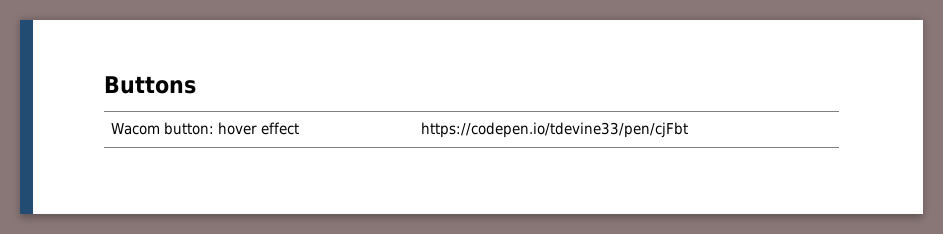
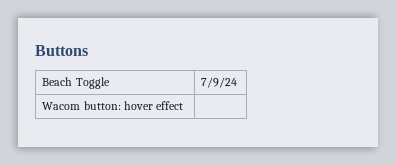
(196, 85) none -> [42,77,110,89] [201,77,238,88] // Beach Toggle | 7/9/24
[420,122,688,138] https://codepen.io/tdevine33/pen/cjFbt -> (184, 105) none

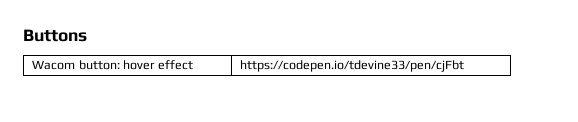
[42,77,110,89] [201,77,238,88] // Beach Toggle | 7/9/24 -> (87, 35) none
(184, 105) none -> [240,60,465,72] https://codepen.io/tdevine33/pen/cjFbt

